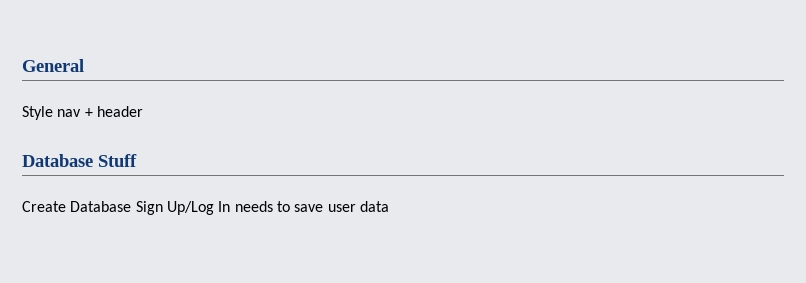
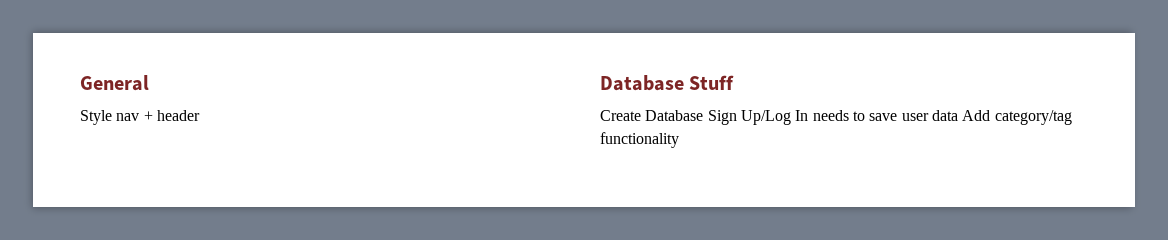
(389, 206) none -> [962,110,1072,125] [600,132,679,148] Add category/tag functionality

